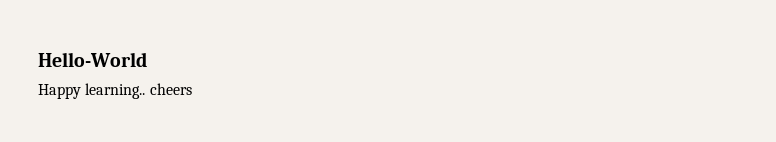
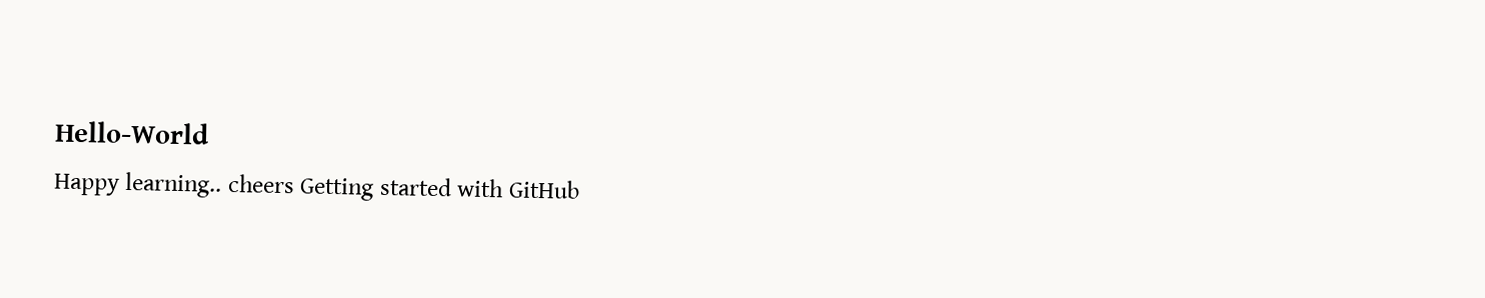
(192, 89) none -> [299,176,580,201] Getting started with GitHub

